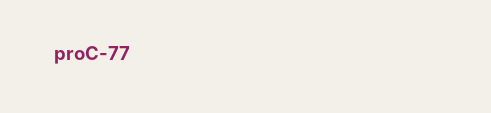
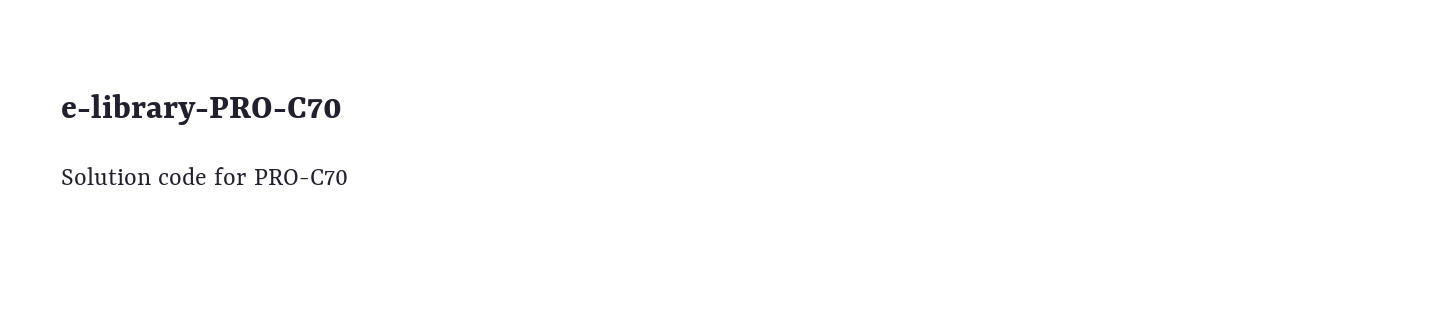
[54,46,130,64] proC-77 -> [61,94,342,125] [61,167,349,185] e-library-PRO-C70 // Solution code for PRO-C70

